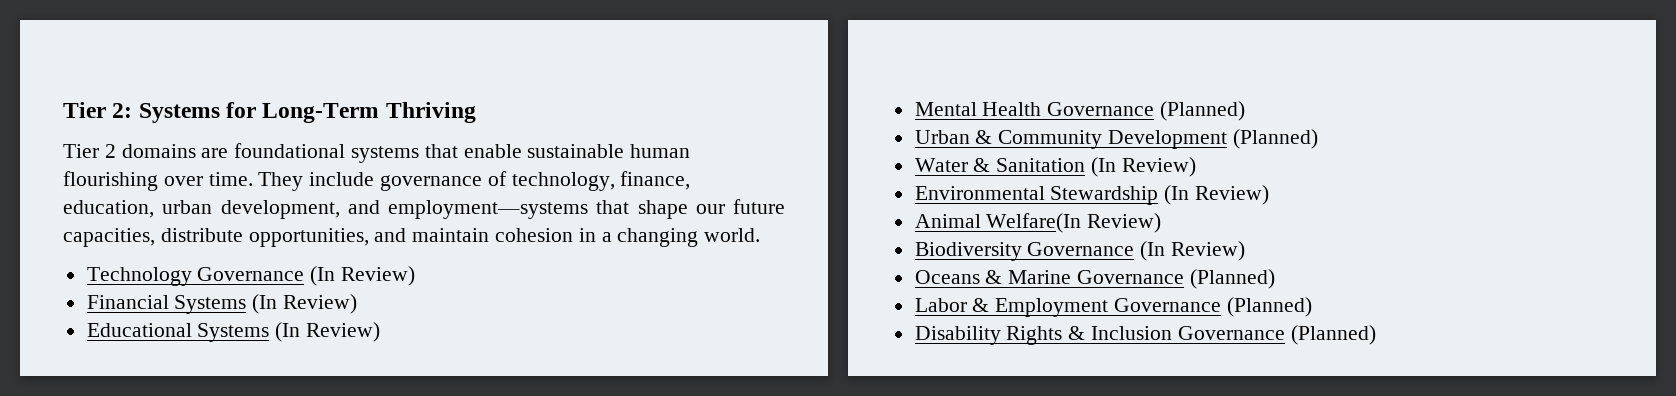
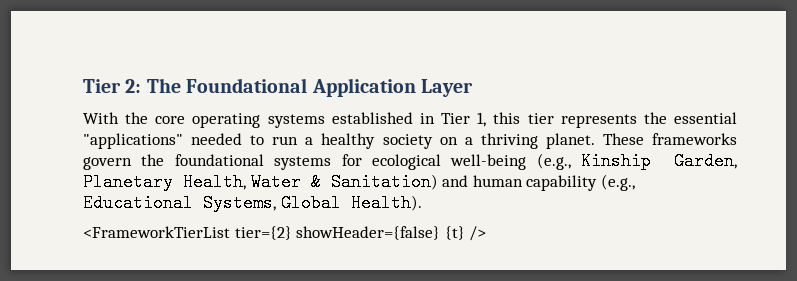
[138,102,476,123] [63,143,691,163] [63,171,691,191] [63,199,785,219] [63,228,761,247] [86,266,416,286] [86,294,358,314] [86,322,381,342] [914,101,1246,121] [914,129,1318,149] [914,157,1196,177] [914,185,1270,205] [914,213,1162,233] [914,241,1246,261] [914,269,1275,289] [914,297,1312,317] [914,325,1376,345] Systems for Long-Term Thriving // Tier 2 domains are foundational systems that enable sustainable human flourishing over time. They include governance of technology, finance, education, urban development, and employment—systems that shape our future capacities, distribute opportunities, and maintain cohesion in a changing world. // Technology Governance (In Review) // Financial Systems (In Review) // Educational Systems (In Review) // Mental Health Governance (Planned) // Urban & Community Development (Planned) // Water & Sanitation (In Review) // Environmental Stewardship (In Review) // Animal Welfare(In Review) // Biodiversity Governance (In Review) // Oceans & Marine Governance (Planned) // Labor & Employment Governance (Planned) // Disability Rights & Inclusion Governance (Planned) -> [146,78,473,97] [83,112,737,128] [83,133,737,149] [83,152,737,170] [83,173,635,191] [83,194,422,212] [83,226,487,241] The Foundational Application Layer // With the core operating systems established in Tier 1, this tier represents the essential "applications" needed to run a healthy society on a thriving planet. These frameworks govern the foundational systems for ecological well-being (e.g., Kinship Garden, Planetary Health, Water & Sanitation) and human capability (e.g., Educational Systems, Global Health). // <FrameworkTierList tier={2} showHeader={false} {t} />

